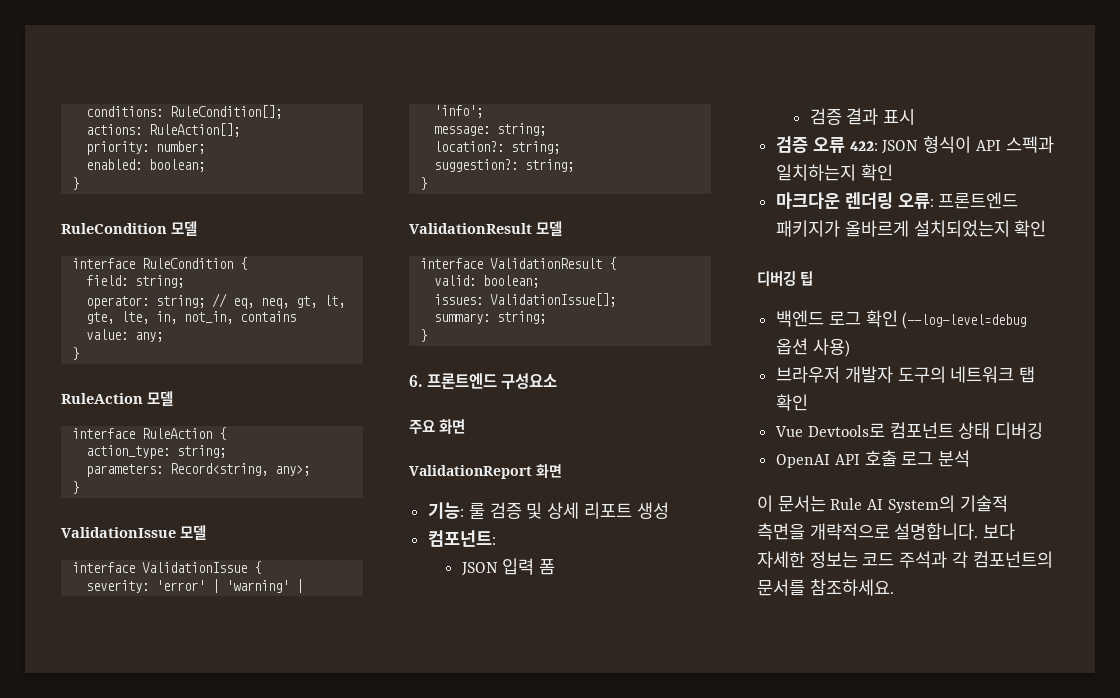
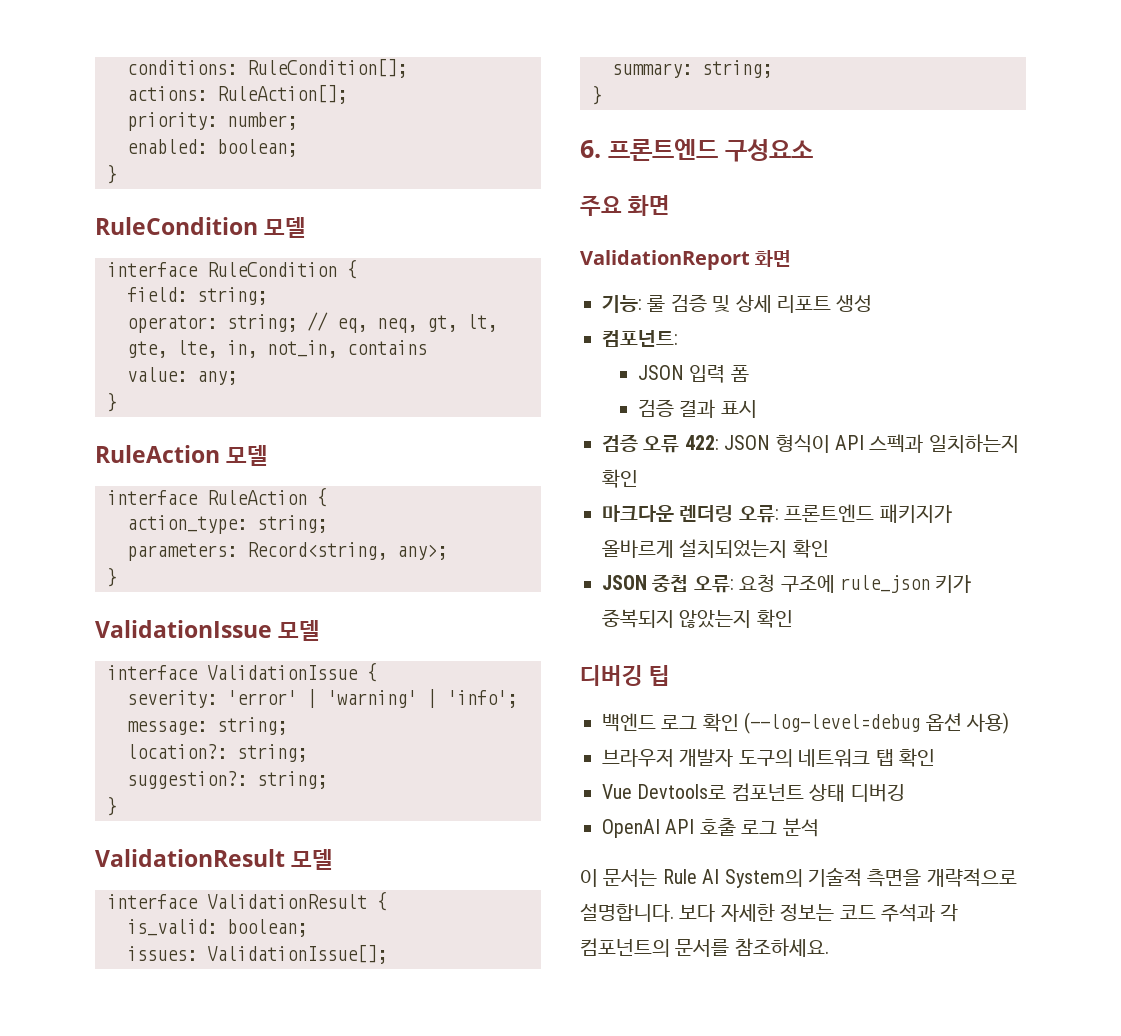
[433,275,476,286] valid: -> [127,919,217,936] is_valid:
(1047, 228) none -> [602,574,972,593] [602,609,793,628] // JSON 중첩 오류: 요청 구조에 rule_json 키가 중복되지 않았는지 확인

